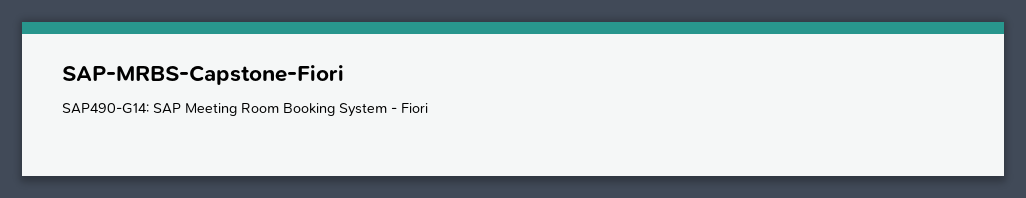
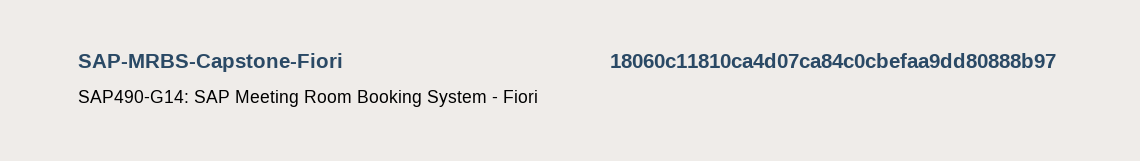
(428, 108) none -> [610,53,1056,68] // 18060c11810ca4d07ca84c0cbefaa9dd80888b97

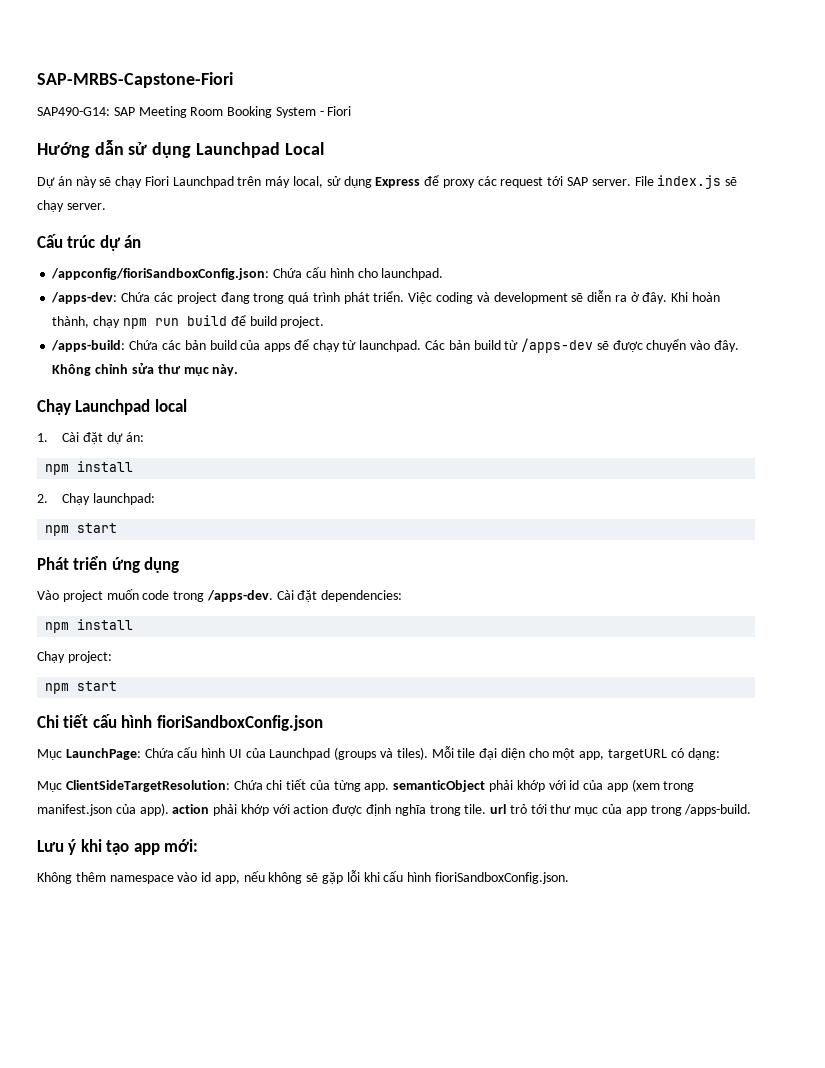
[610,53,1056,68] 18060c11810ca4d07ca84c0cbefaa9dd80888b97 -> [37,140,324,158] [37,175,738,189] [37,200,106,212] [37,234,142,251] [51,267,444,280] [51,290,720,304] [52,315,325,329] [51,338,739,353] [52,362,239,376] [37,399,187,415] [37,432,144,444] [45,461,134,475] [37,493,156,505] [45,523,118,536] [37,556,180,573] [37,589,403,602] [45,619,134,633] [37,651,112,663] [45,681,118,694] [37,714,323,731] [37,746,720,760] [37,779,695,792] [37,803,752,816] [37,839,199,855] [37,870,569,884] Hướng dẫn sử dụng Launchpad Local // Dự án này sẽ chạy Fiori Launchpad trên máy local, sử dụng Express để proxy các request tới SAP server. File index.js sẽ chạy server. // Cấu trúc dự án // /appconfig/fioriSandboxConfig.json: Chứa cấu hình cho launchpad. // /apps-dev: Chứa các project đang trong quá trình phát triển. Việc coding và development sẽ diễn ra ở đây. Khi hoàn thành, chạy npm run build để build project. // /apps-build: Chứa các bản build của apps để chạy từ launchpad. Các bản build từ /apps-dev sẽ được chuyển vào đây. Không chỉnh sửa thư mục này. // Chạy Launchpad local // 1. Cài đặt dự án: // npm install // 2. Chạy launchpad: // npm start // Phát triển ứng dụng // Vào project muốn code trong /apps-dev. Cài đặt dependencies: // npm install // Chạy project: // npm start // Chi tiết cấu hình fioriSandboxConfig.json // Mục LaunchPage: Chứa cấu hình UI của Launchpad (groups và tiles). Mỗi tile đại diện cho một app, targetURL có dạng: // Mục ClientSideTargetResolution: Chứa chi tiết của từng app. semanticObject phải khớp với id của app (xem trong manifest.json của app). action phải khớp với action được định nghĩa trong tile. url trỏ tới thư mục của app trong /apps-build. // Lưu ý khi tạo app mới: // Không thêm namespace vào id app, nếu không sẽ gặp lỗi khi cấu hình fioriSandboxConfig.json.

